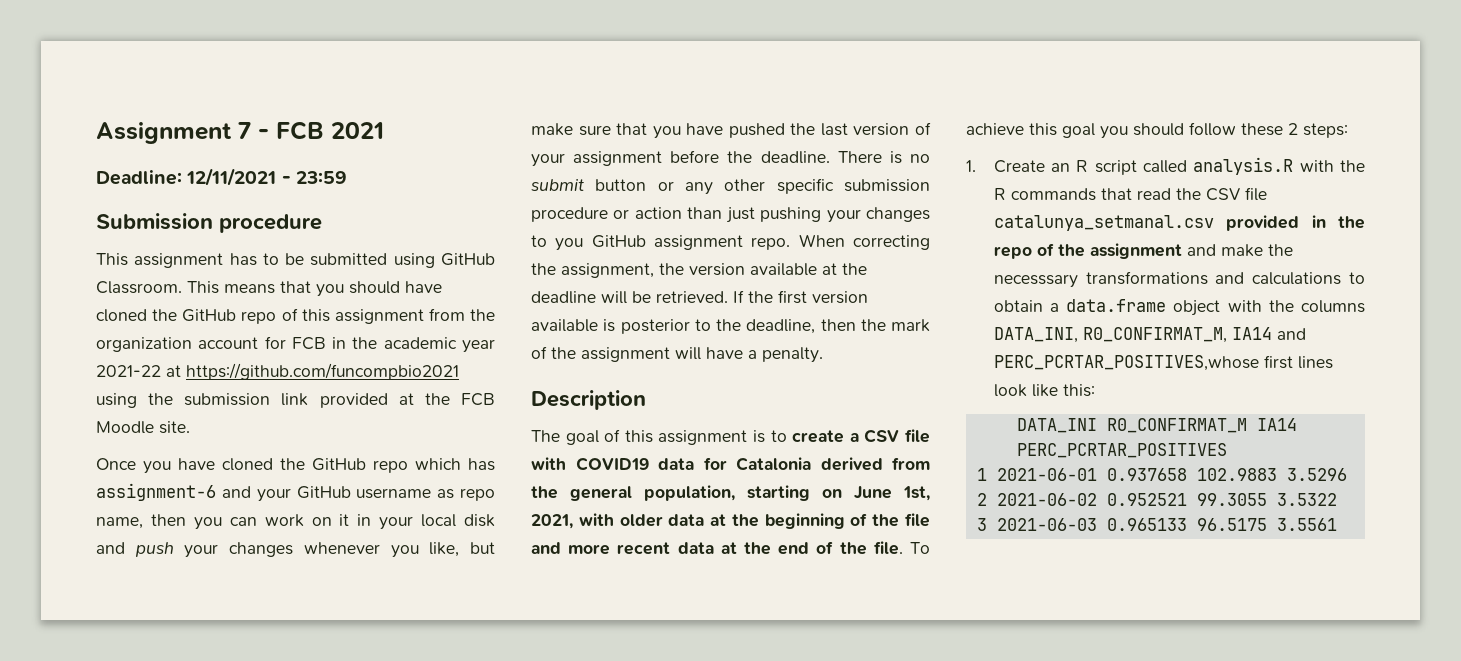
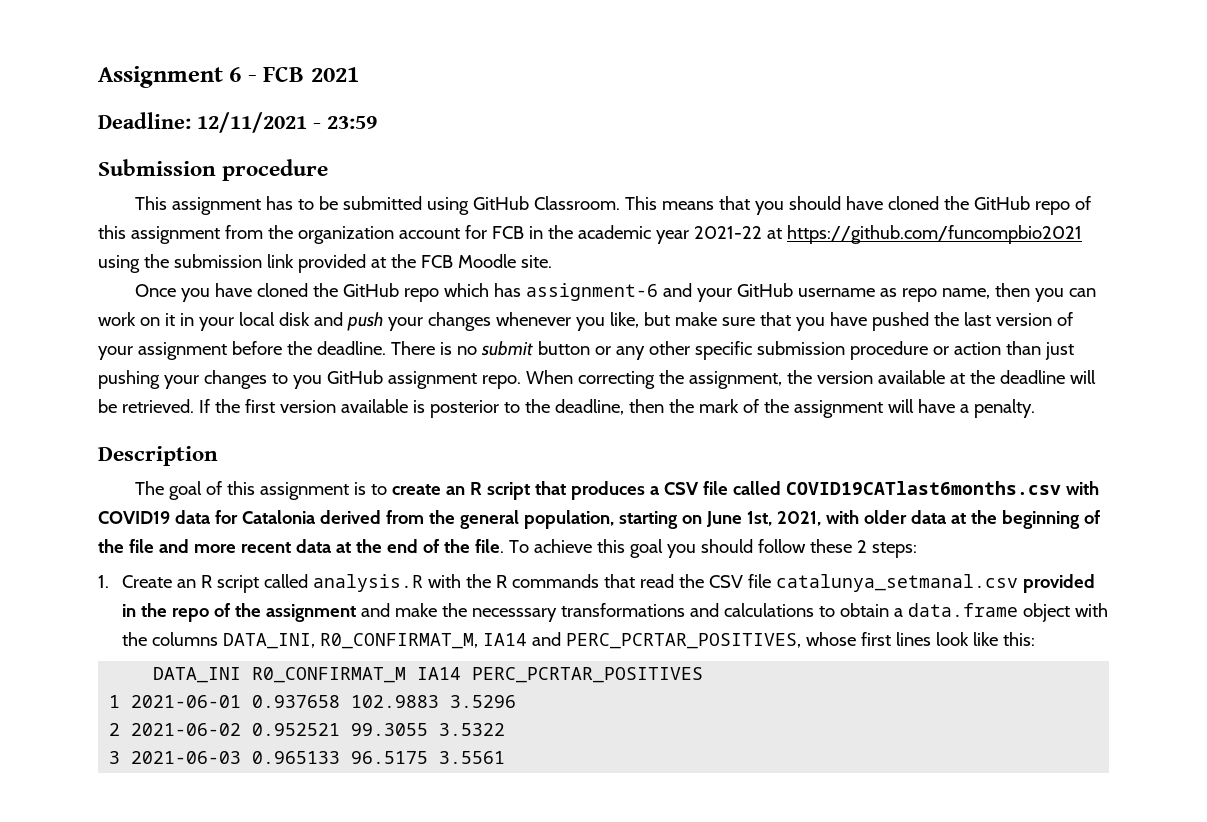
[238,122,251,139] 7 -> [229,67,242,82] 6
(845, 436) none -> [445,481,645,500] an R script that produces
(930, 436) none -> [732,481,1061,495] called COVID19CATlast6months.csv
[993,355,1259,371] PERC_PCRTAR_POSITIVES,whose -> [566,632,857,649] PERC_PCRTAR_POSITIVES, whose

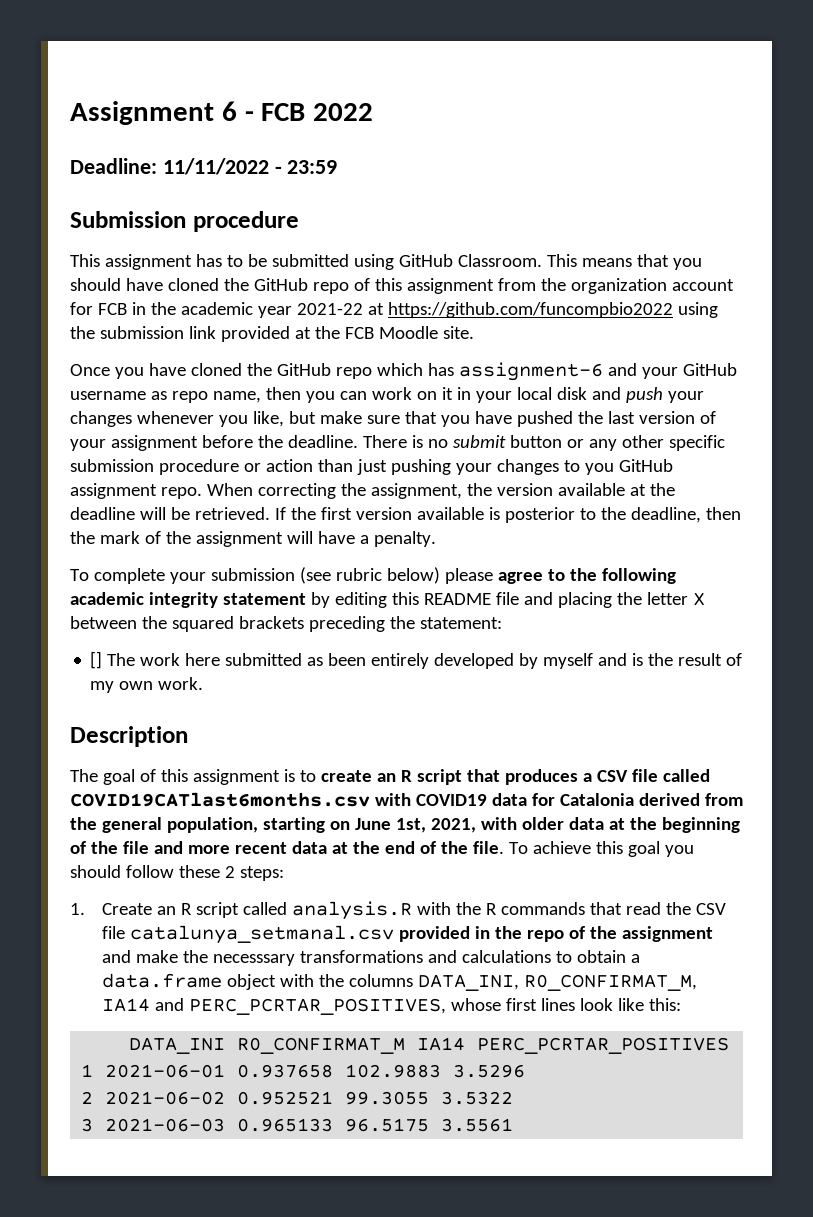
[310,67,359,82] 2021 -> [313,103,374,121] 2022
[197,112,307,133] 12/11/2021 -> [162,158,269,175] 11/11/2022
[786,225,1082,244] https://github.com/funcompbio2021 -> [387,302,673,318] https://github.com/funcompbio2022
(1035, 408) none -> [70,567,676,584] [70,592,705,608] [70,616,502,632] [90,651,743,669] [90,677,204,693] // To complete your submission (see rubric below) please agree to the following academic integrity statement by editing this README file and placing the letter X between the squared brackets preceding the statement: // [] The work here submitted as been entirely developed by myself and is the result of my own work.

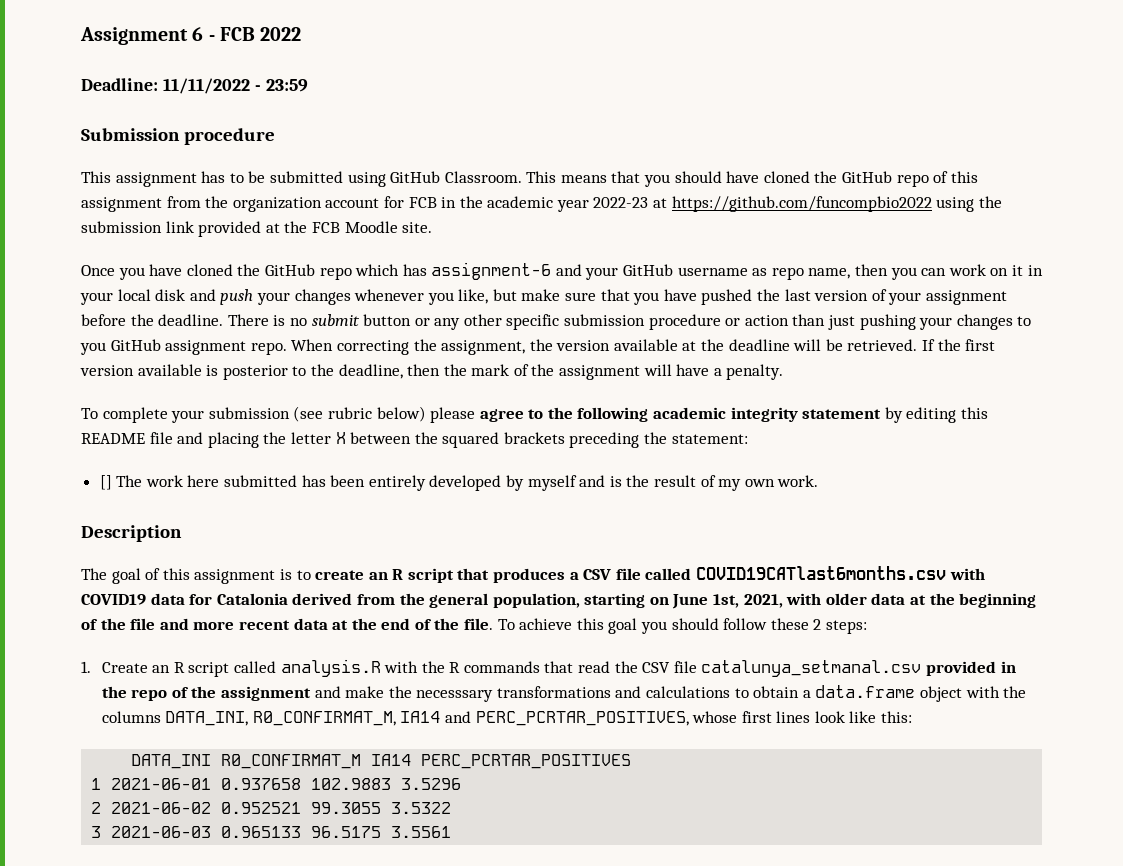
[296,303,363,315] 2021-22 -> [593,197,649,208] 2022-23
[307,657,324,666] as -> [301,475,326,487] has

